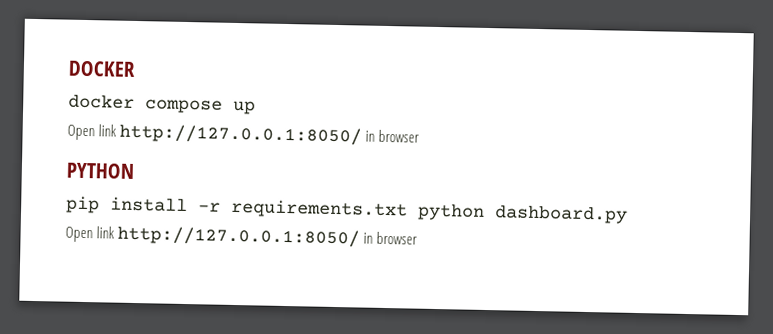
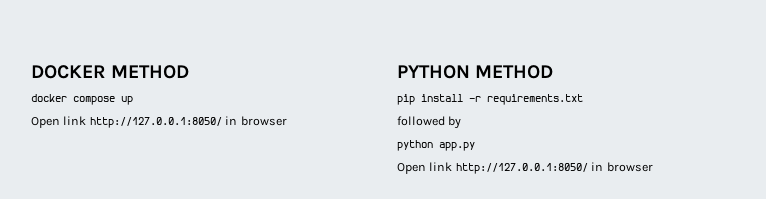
(136, 68) none -> [111,65,190,79] METHOD
(135, 170) none -> [475,65,554,79] METHOD
[417,203,628,224] python dashboard.py -> [397,116,462,129] [397,140,475,151] // followed by // python app.py

